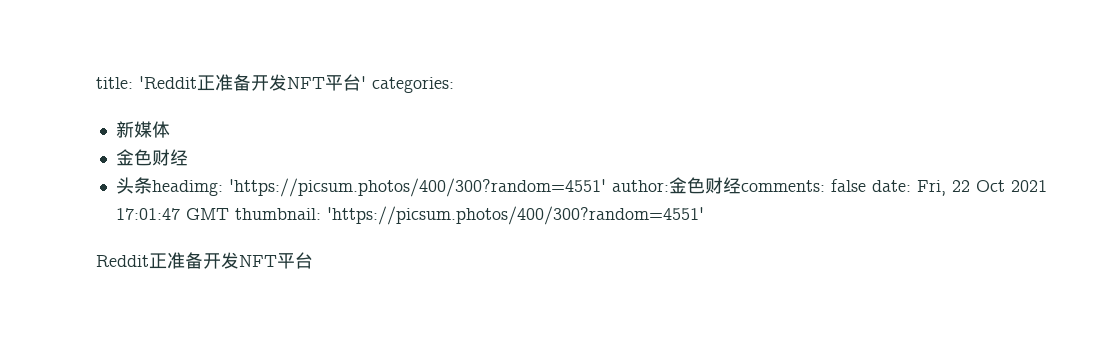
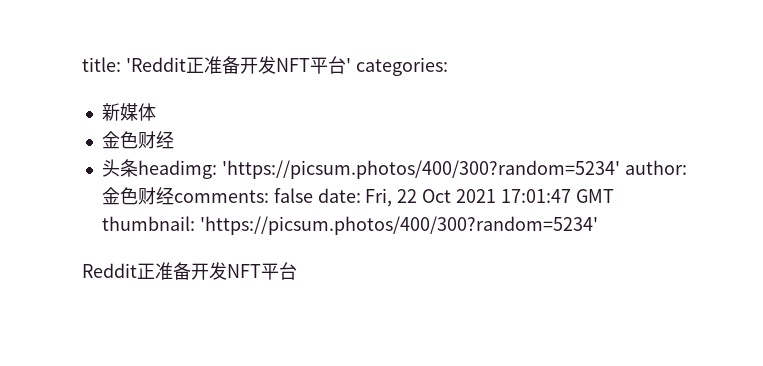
[228,178,606,197] 'https://picsum.photos/400/300?random=4551' -> [221,160,620,179] 'https://picsum.photos/400/300?random=5234'
[326,206,704,225] 'https://picsum.photos/400/300?random=4551' -> [199,216,598,235] 'https://picsum.photos/400/300?random=5234'

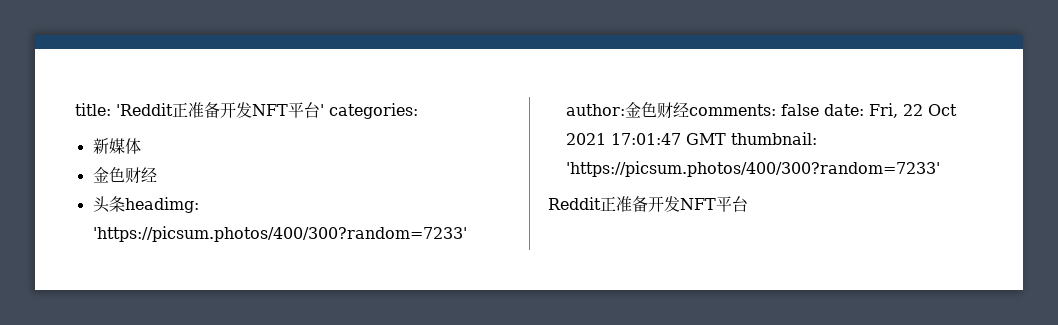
[221,160,620,179] 'https://picsum.photos/400/300?random=5234' -> [92,226,467,242] 'https://picsum.photos/400/300?random=7233'
[199,216,598,235] 'https://picsum.photos/400/300?random=5234' -> [565,161,940,177] 'https://picsum.photos/400/300?random=7233'

